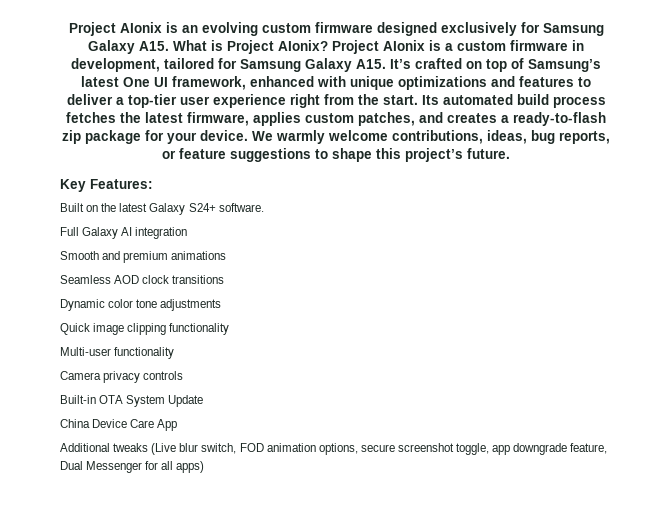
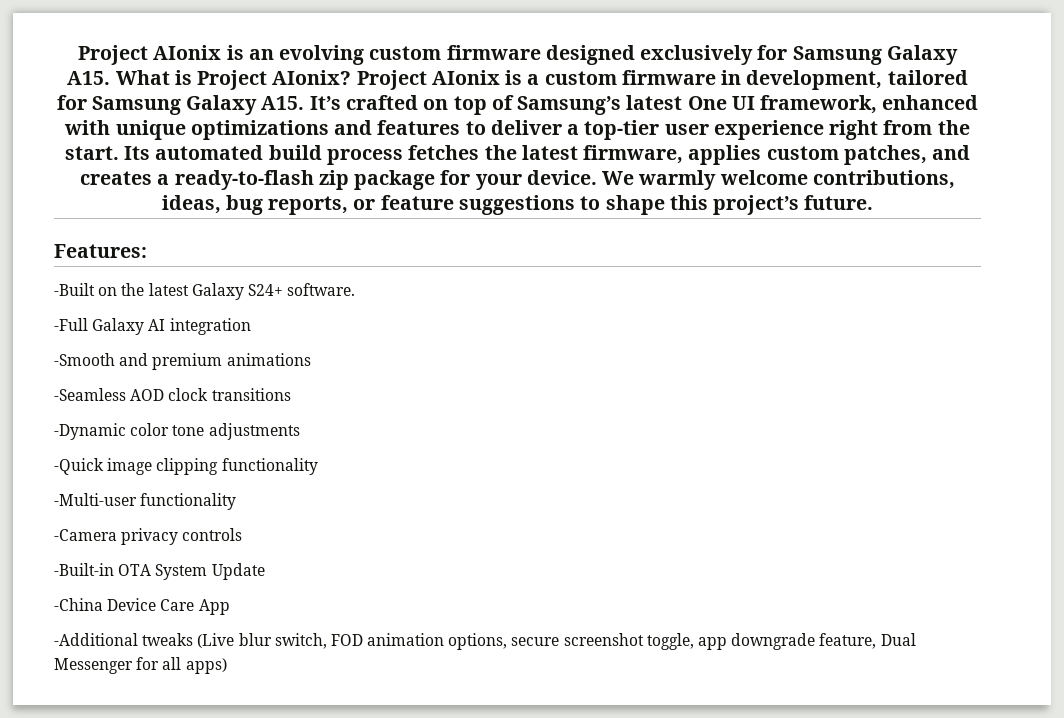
[60,179,86,192] Key -> (874, 202) none
[60,203,84,212] Built -> [54,283,95,296] -Built
[60,227,79,236] Full -> [54,318,88,331] -Full
[60,251,99,260] Smooth -> [54,353,115,366] -Smooth
[60,275,111,284] Seamless -> [54,388,126,401] -Seamless
[60,299,105,311] Dynamic -> [54,423,126,440] -Dynamic
[60,323,90,335] Quick -> [54,458,104,475] -Quick
[60,347,175,359] [60,371,101,380] Multi-user functionality // Camera -> [54,493,237,510] [54,529,117,541] -Multi-user functionality // -Camera
[60,395,96,404] Built-in -> [54,563,114,576] -Built-in
[60,419,90,428] China -> [54,598,103,611] -China
[60,443,110,452] Additional -> [54,633,138,646] -Additional

